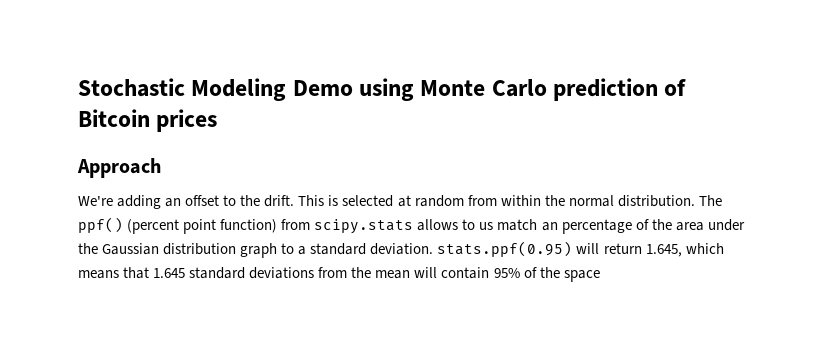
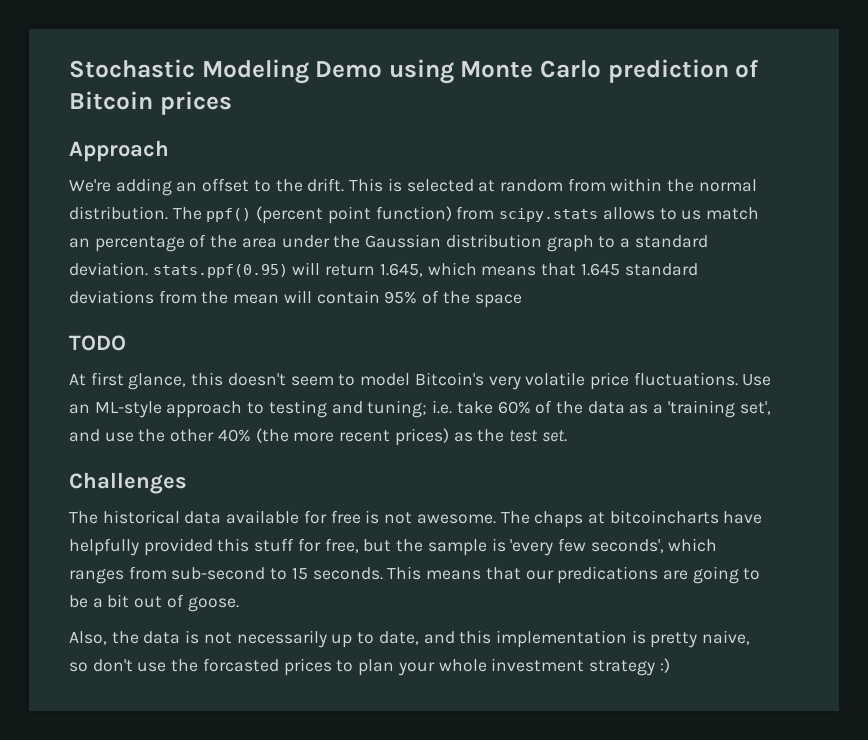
(600, 276) none -> [69,335,126,351] [69,372,772,390] [69,400,771,418] [69,428,567,446] [69,472,187,494] [69,510,763,528] [69,538,718,556] [69,566,761,584] [69,594,239,612] [69,630,751,648] [69,658,670,676] // TODO // At first glance, this doesn't seem to model Bitcoin's very volatile price fluctuations. Use an ML-style approach to testing and tuning; i.e. take 60% of the data as a 'training set', and use the other 40% (the more recent prices) as the test set. // Challenges // The historical data available for free is not awesome. The chaps at bitcoincharts have helpfully provided this stuff for free, but the sample is 'every few seconds', which ranges from sub-second to 15 seconds. This means that our predications are going to be a bit out of goose. // Also, the data is not necessarily up to date, and this implementation is pretty naive, so don't use the forcasted prices to plan your whole investment strategy :)

